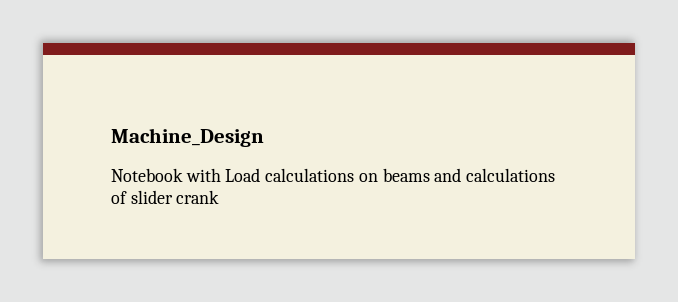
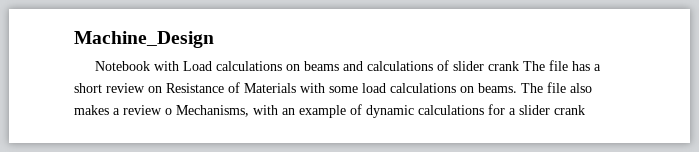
(220, 197) none -> [522,60,601,71] [74,82,592,93] [74,104,585,118] The file has a short review on Resistance of Materials with some load calculations on beams. The file also makes a review o Mechanisms, with an example of dynamic calculations for a slider crank

